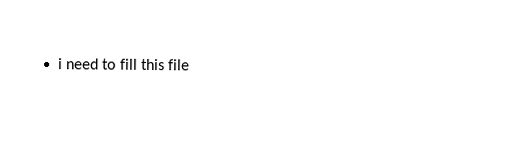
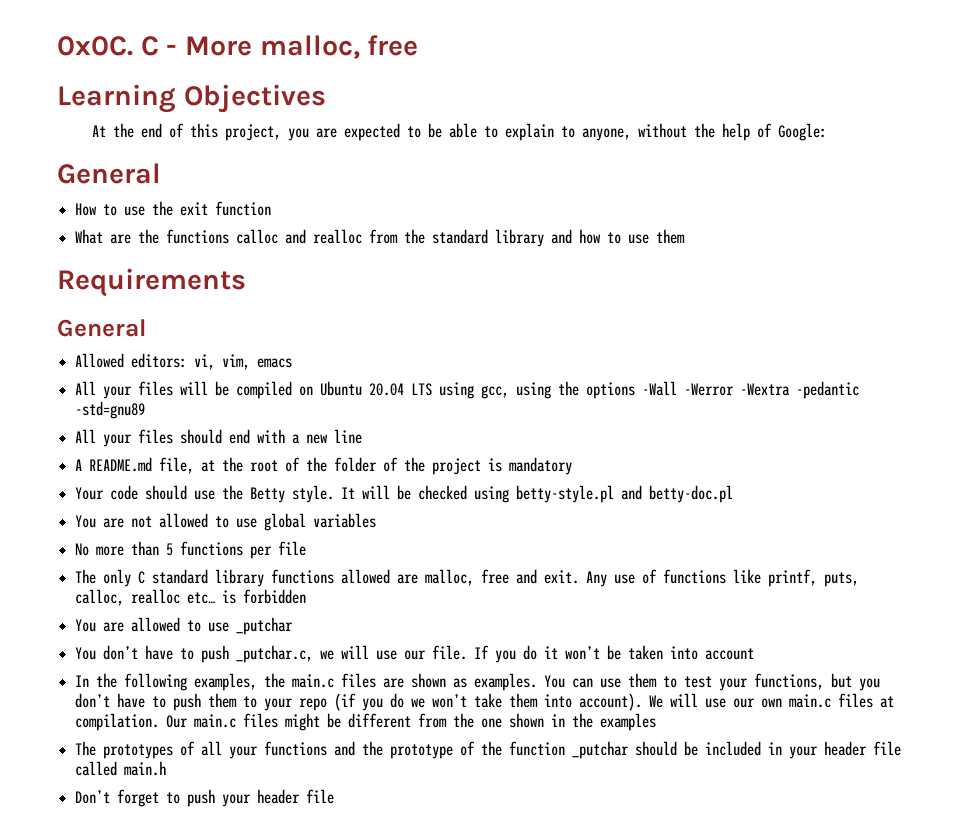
[58,58,165,71] i need to fill this -> [57,35,419,59] [57,84,326,113] [92,123,828,141] [57,163,161,184] [75,201,272,216] [75,229,686,247] [57,268,246,297] [57,319,146,337] [75,353,293,370] [75,381,860,399] [75,401,146,419] [75,429,363,447] [75,457,573,475] [75,485,734,503] [75,513,377,531] [75,541,307,559] [75,569,860,587] [75,589,307,606] [75,617,294,635] [75,645,755,663] [75,673,881,691] [75,693,895,711] [75,713,657,731] [75,741,902,759] [75,761,167,776] [75,789,301,807] 0x0C. C - More malloc, free // Learning Objectives // At the end of this project, you are expected to be able to explain to anyone, without the help of Google: // General // How to use the exit function // What are the functions calloc and realloc from the standard library and how to use them // Requirements // General // Allowed editors: vi, vim, emacs // All your files will be compiled on Ubuntu 20.04 LTS using gcc, using the options -Wall -Werror -Wextra -pedantic -std=gnu89 // All your files should end with a new line // A README.md file, at the root of the folder of the project is mandatory // Your code should use the Betty style. It will be checked using betty-style.pl and betty-doc.pl // You are not allowed to use global variables // No more than 5 functions per file // The only C standard library functions allowed are malloc, free and exit. Any use of functions like printf, puts, calloc, realloc etc… is forbidden // You are allowed to use _putchar // You don’t have to push _putchar.c, we will use our file. If you do it won’t be taken into account // In the following examples, the main.c files are shown as examples. You can use them to test your functions, but you don’t have to push them to your repo (if you do we won’t take them into account). We will use our own main.c files at compilation. Our main.c files might be different from the one shown in the examples // The prototypes of all your functions and the prototype of the function _putchar should be included in your header file called main.h // Don’t forget to push your header

